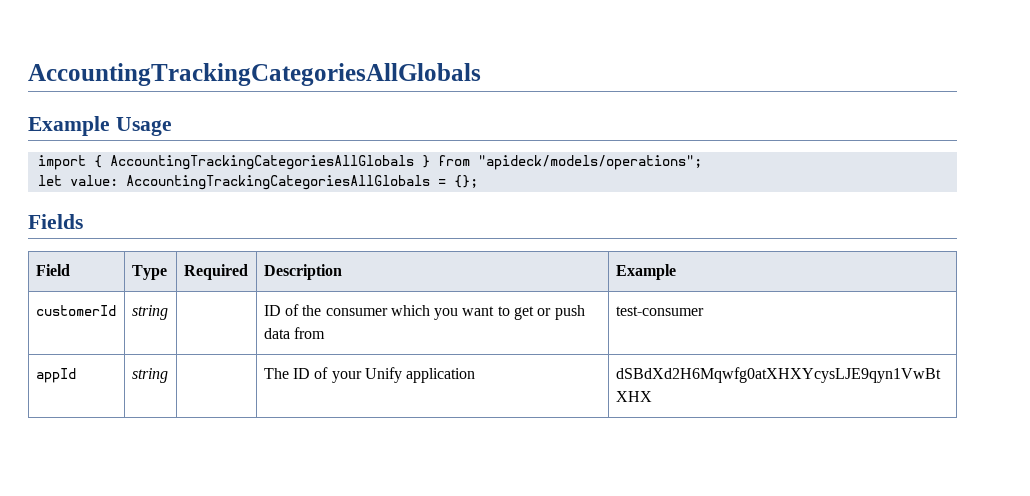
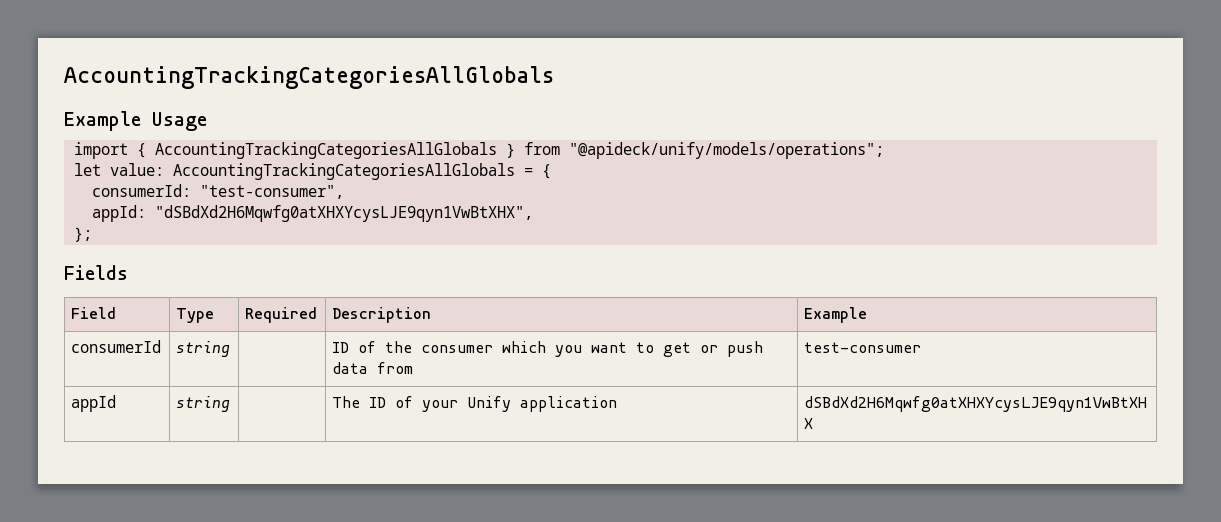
[477,155,702,170] "apideck/models/operations"; -> [568,142,884,159] "@apideck/unify/models/operations";
[453,175,478,188] {}; -> [541,164,551,179] [91,184,344,199] [91,205,533,222] [73,227,92,242] { // consumerId: "test-consumer", // appId: "dSBdXd2H6Mqwfg0atXHXYcysLJE9qyn1VwBtXHX", // };
[35,305,116,316] customerId -> [71,340,162,353] consumerId

